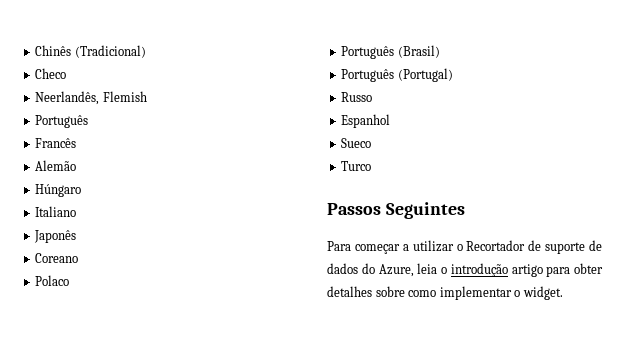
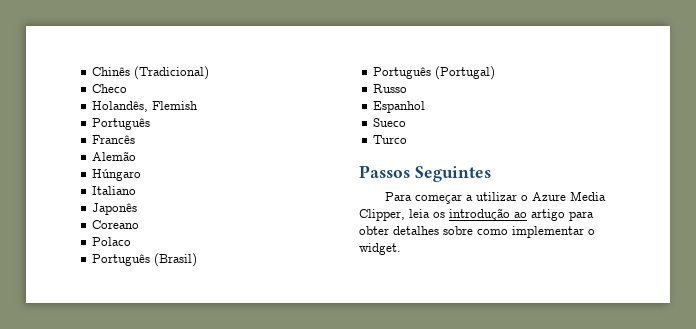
[35,91,100,105] Neerlandês, -> [92,101,149,112] Holandês,
[466,240,602,254] [327,263,508,277] Recortador de suporte de dados do Azure, leia o introdução -> [531,191,606,201] [359,208,527,221] Azure Media Clipper, leia os introdução ao

